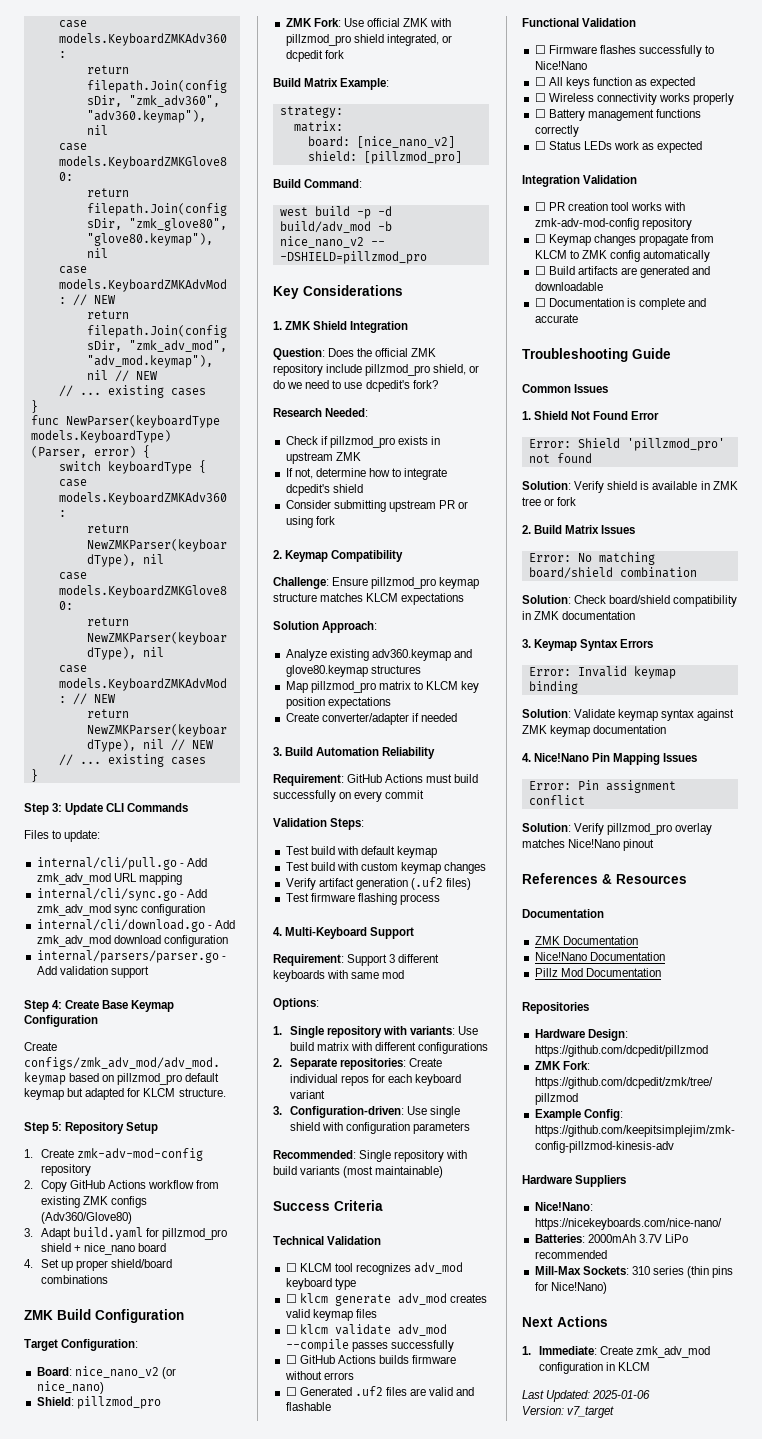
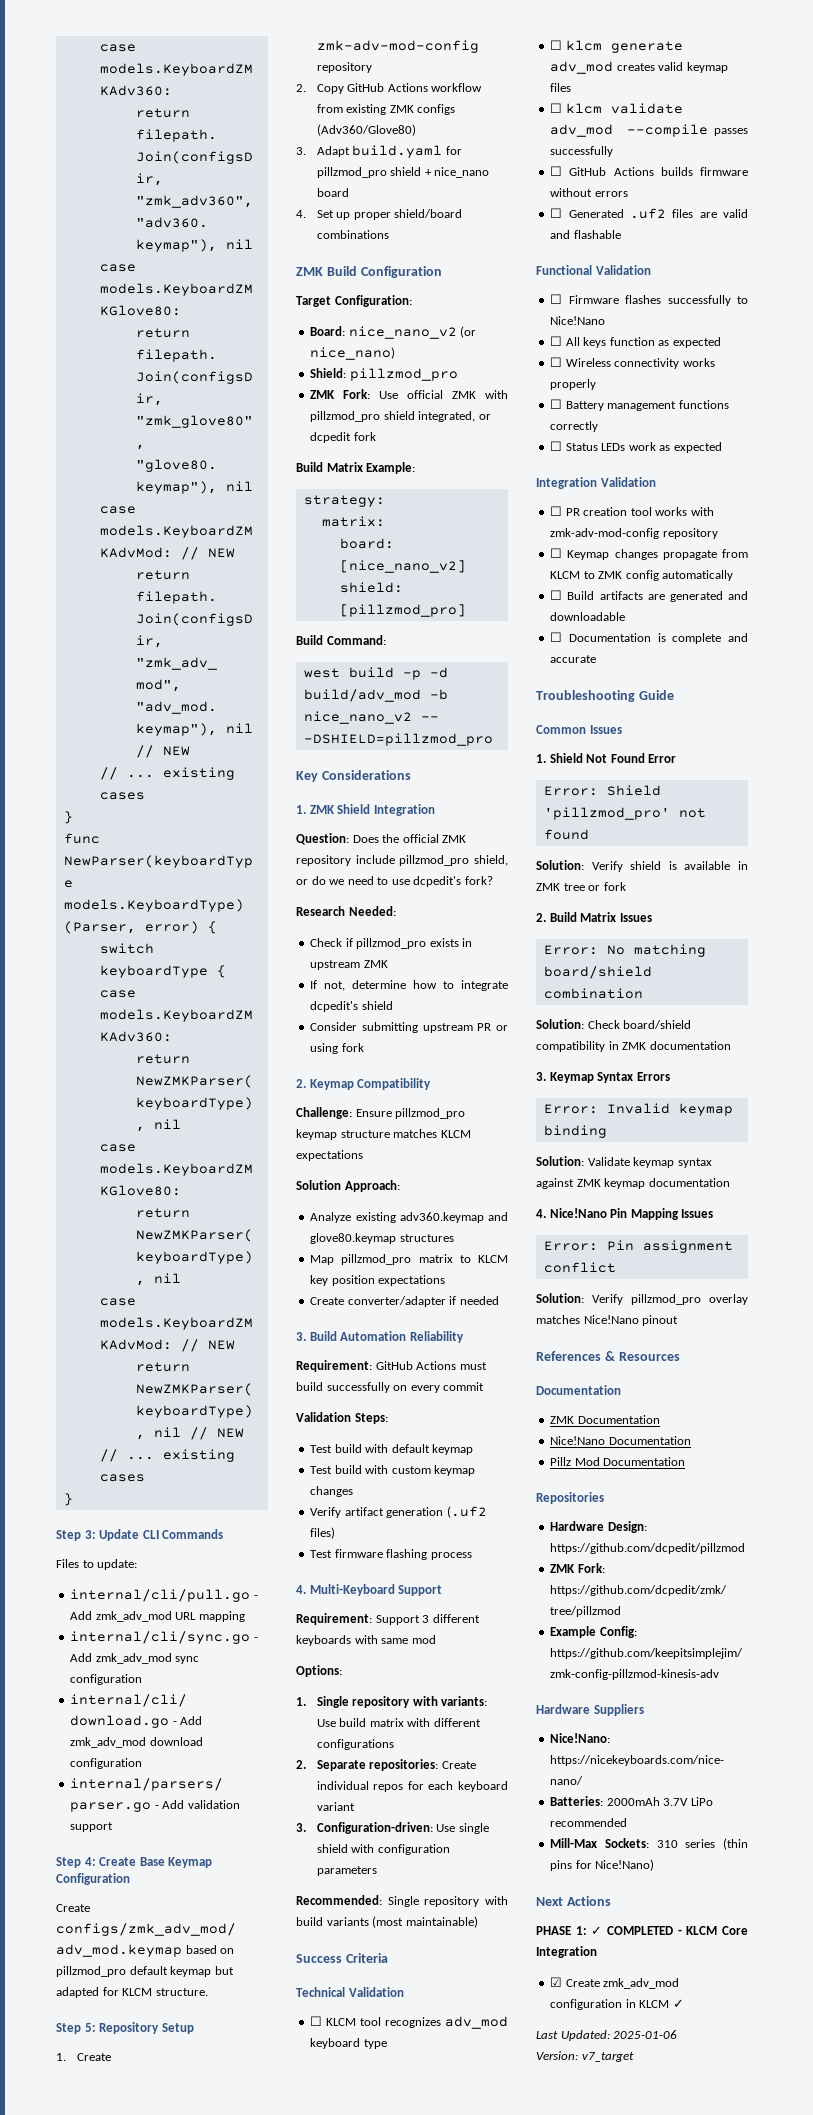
[522,1346,598,1355] 1. Immediate: -> [536,1926,748,1935] [536,1946,597,1958] [550,1977,563,1987] PHASE 1: ✓ COMPLETED - KLCM Core Integration // ☑
(651, 1366) none -> [672,1999,684,2008] ✓

